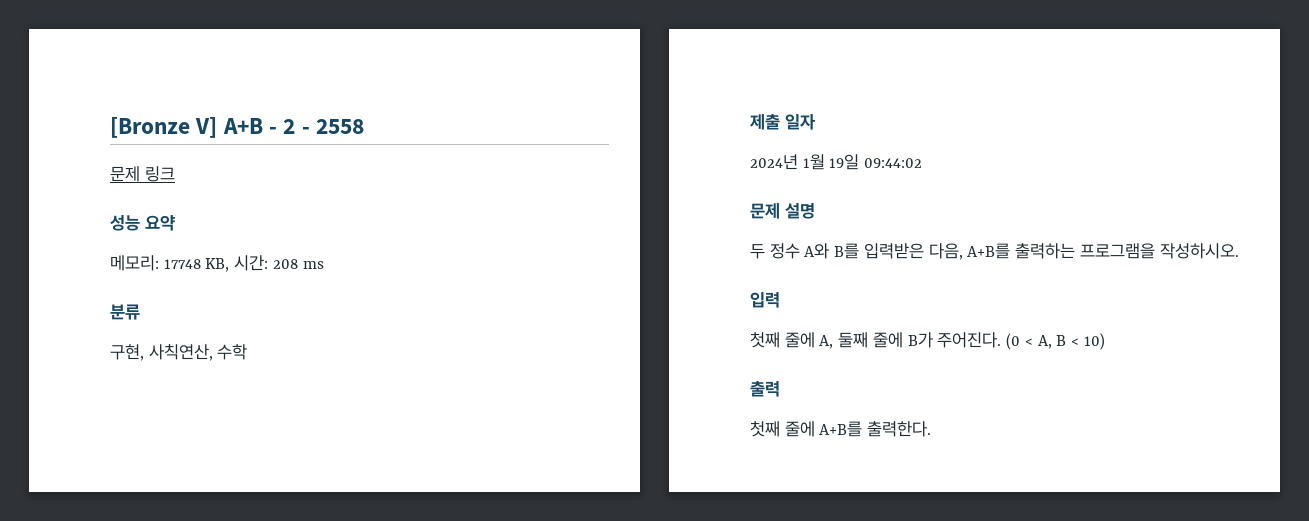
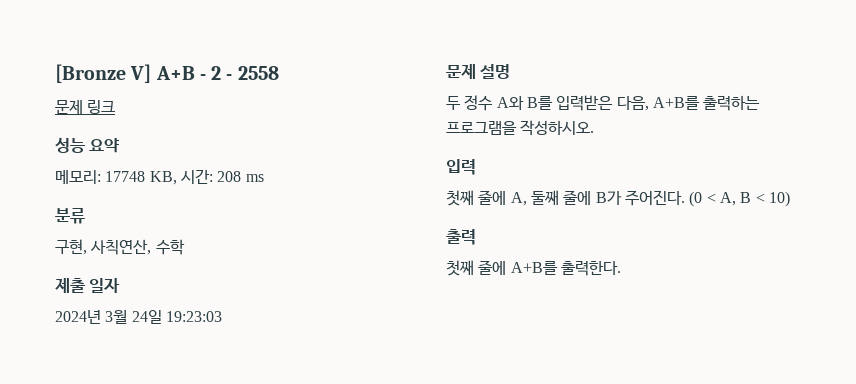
[802,154,923,170] 1월 19일 09:44:02 -> [105,309,222,324] 3월 24일 19:23:03

